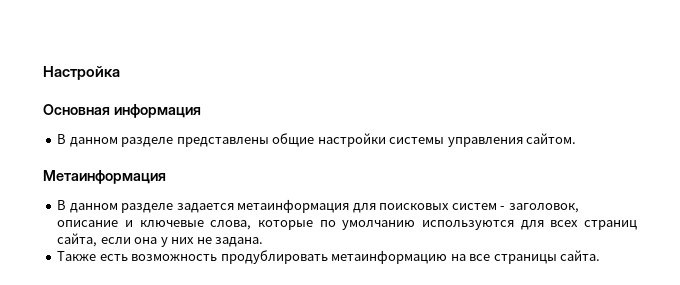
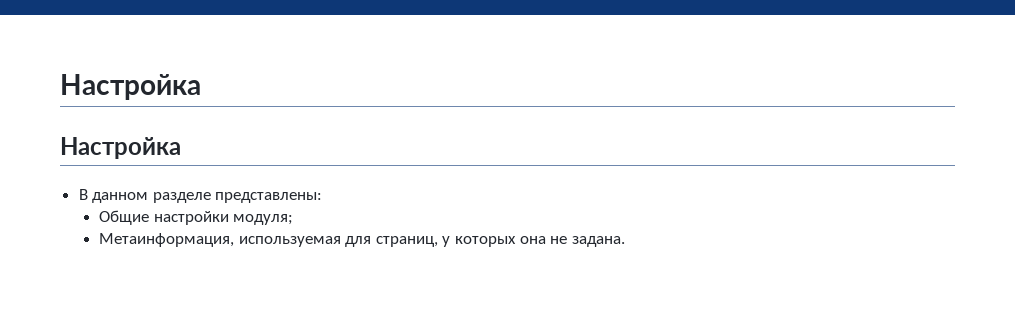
[43,66,120,80] [43,104,201,118] [57,133,577,147] [43,170,166,184] [57,199,579,213] [57,220,638,230] [57,233,264,247] [57,250,601,264] Настройка // Основная информация // В данном разделе представлены общие настройки системы управления сайтом. // Метаинформация // В данном разделе задается метаинформация для поисковых систем - заголовок, описание и ключевые слова, которые по умолчанию используются для всех страниц сайта, если она у них не задана. // Также есть возможность продублировать метаинформацию на все страницы сайта. -> [60,74,201,100] [60,137,181,159] [78,189,323,203] [99,210,294,225] [99,233,625,247] Настройка // Настройка // В данном разделе представлены: // Общие настройки модуля; // Метаинформация, используемая для страниц, у которых она не задана.

